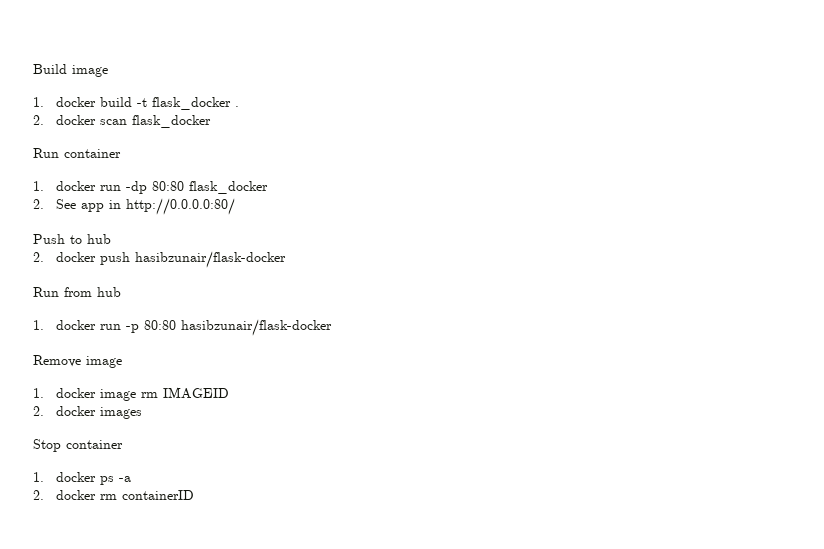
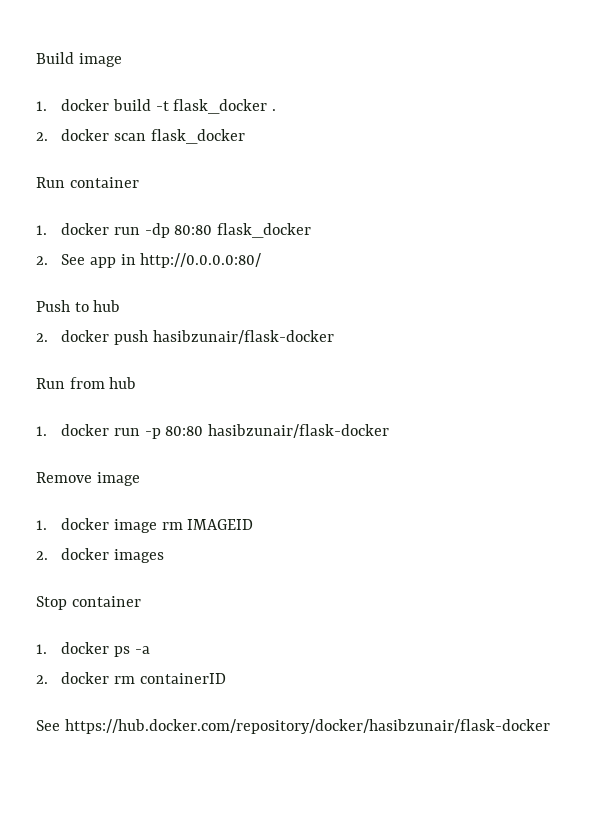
(194, 495) none -> [36,719,550,734] // See https://hub.docker.com/repository/docker/hasibzunair/flask-docker

